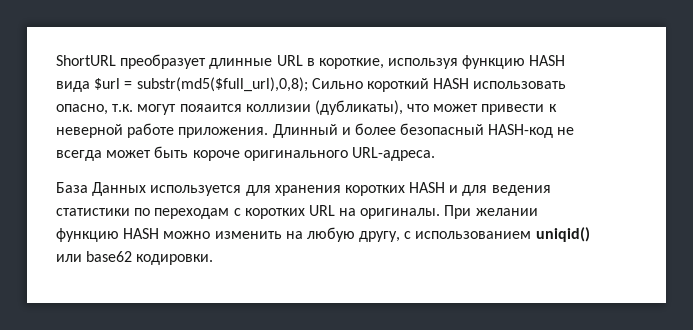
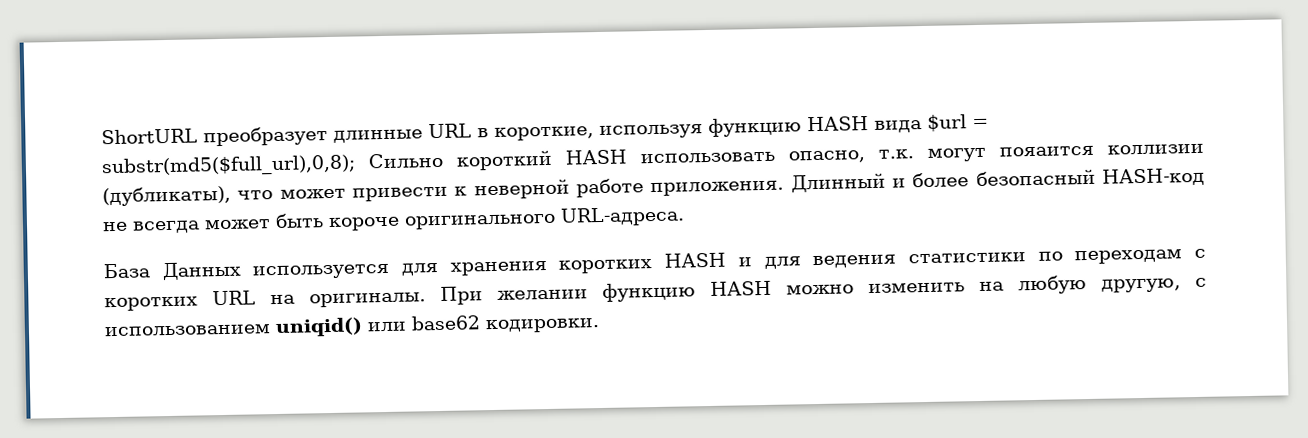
[359,231,401,242] другу, -> [1101,278,1181,293] другую,

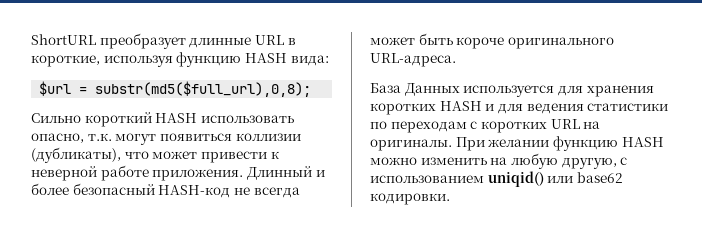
[874,120,922,133] вида -> [290,55,329,66] вида: //
(356, 166) none -> (312, 89) //
[999,145,1094,157] пояаится -> [159,133,232,141] появиться

